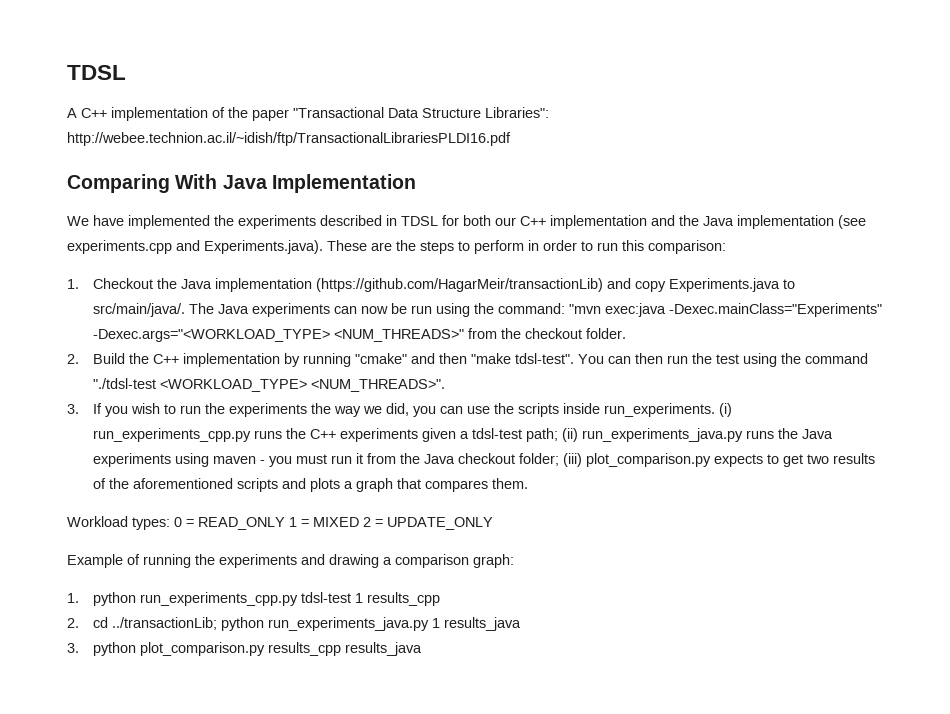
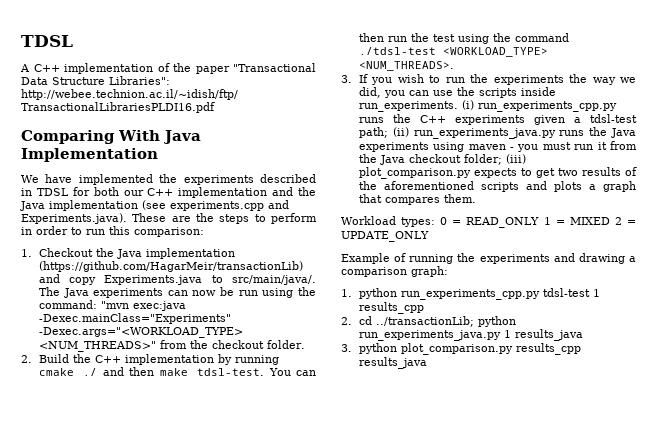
[354,353,574,364] "cmake" and then "make tdsl-test". -> [38,367,265,376] cmake ./ and then make tdsl-test.
[92,378,445,392] "./tdsl-test <WORKLOAD_TYPE> <NUM_THREADS>". -> [358,47,548,57] [358,61,454,71] ./tdsl-test <WORKLOAD_TYPE> <NUM_THREADS>.

